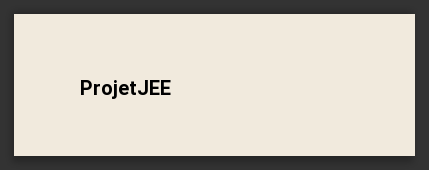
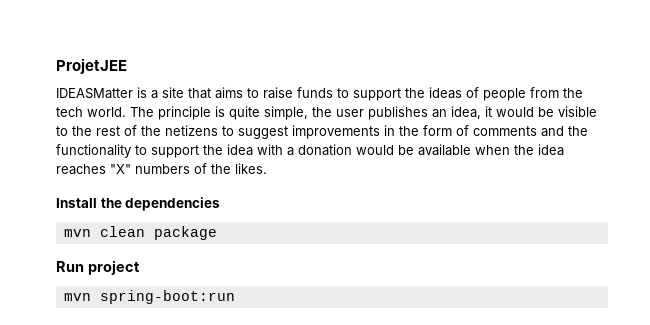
(171, 89) none -> [56,87,583,101] [56,106,597,120] [56,125,588,139] [56,144,564,158] [56,163,267,175] [56,197,221,211] [63,226,217,240] [56,260,140,275] [63,290,235,304] // IDEASMatter is a site that aims to raise funds to support the ideas of people from the tech world. The principle is quite simple, the user publishes an idea, it would be visible to the rest of the netizens to suggest improvements in the form of comments and the functionality to support the idea with a donation would be available when the idea reaches "X" numbers of the likes. // Install the dependencies // mvn clean package // Run project // mvn spring-boot:run

